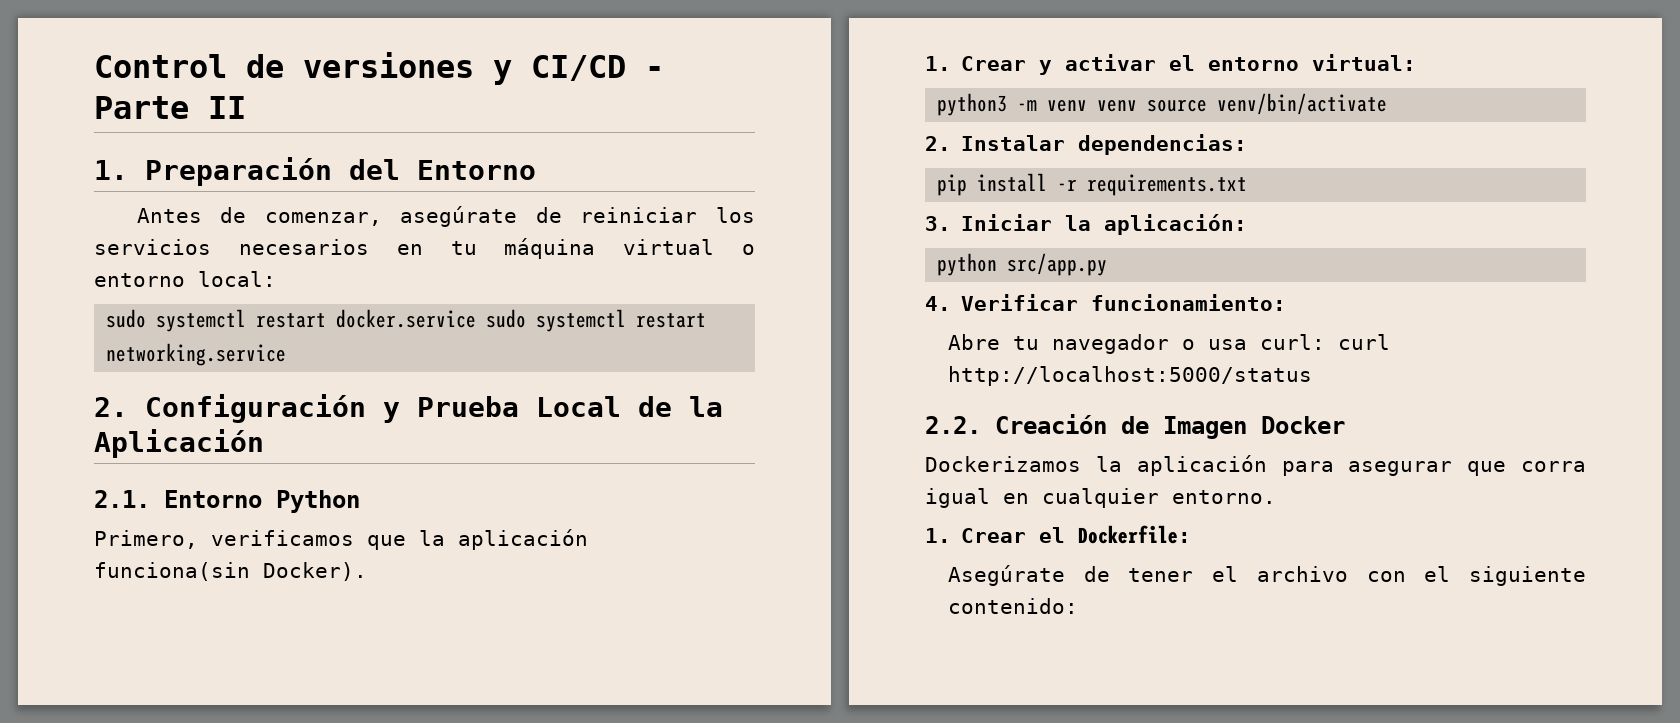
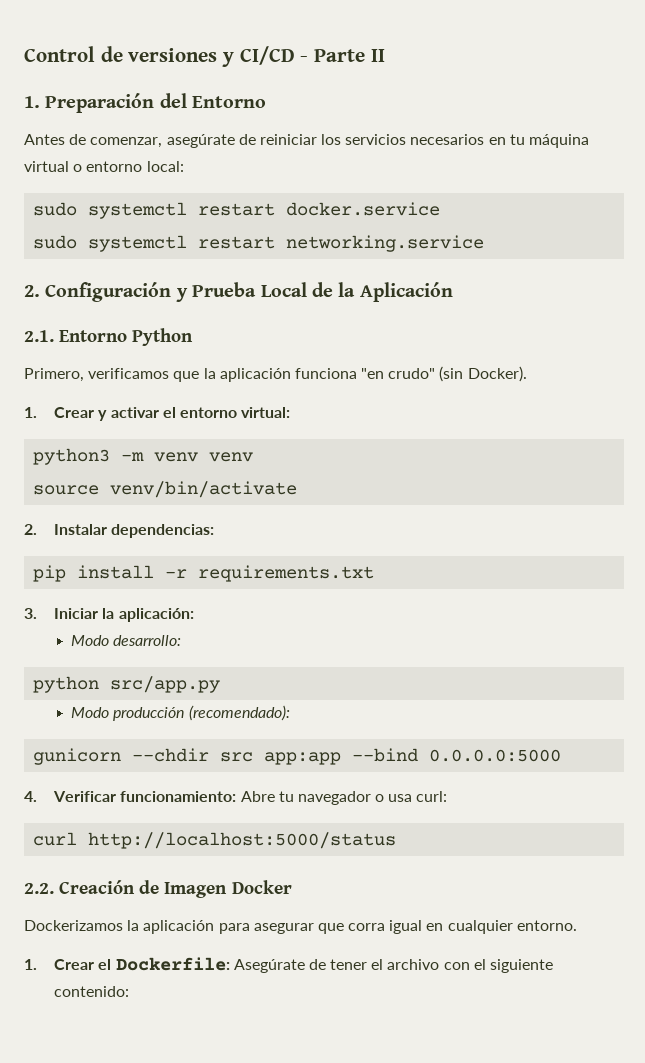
(477, 318) none -> (441, 209) //
[94,562,250,581] funciona(sin -> [294,366,464,382] funciona "en crudo" (sin
(1138, 105) none -> (254, 457) //
(1248, 224) none -> [71,635,182,646] // Modo desarrollo:
(1108, 264) none -> [71,705,290,721] [33,748,562,765] // Modo producción (recomendado): // gunicorn --chdir src app:app --bind 0.0.0.0:5000
(1287, 302) // -> (237, 796) none
(1325, 342) none -> (448, 796) //
(1192, 534) // -> (230, 964) none

